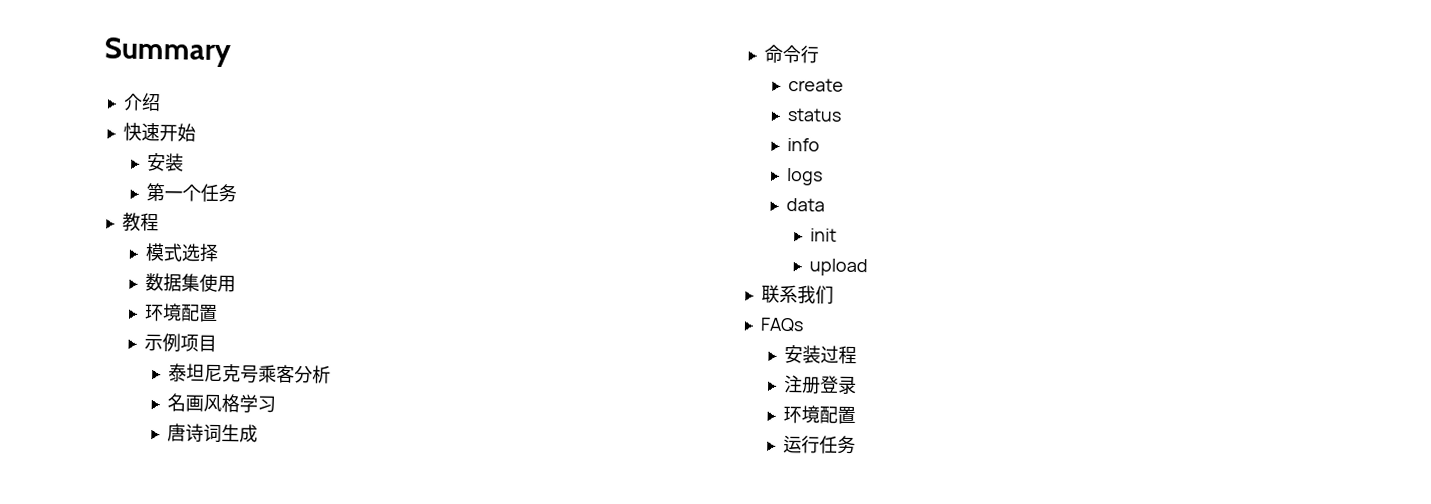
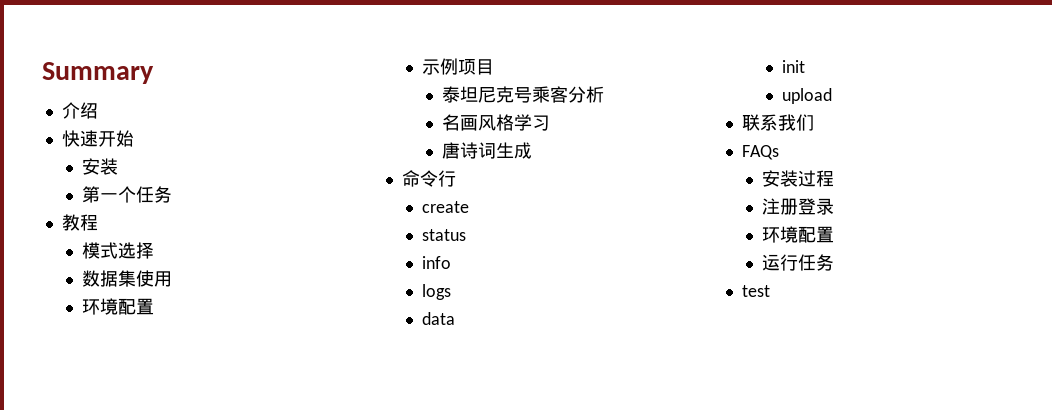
(857, 445) none -> [741,285,770,297] // test

